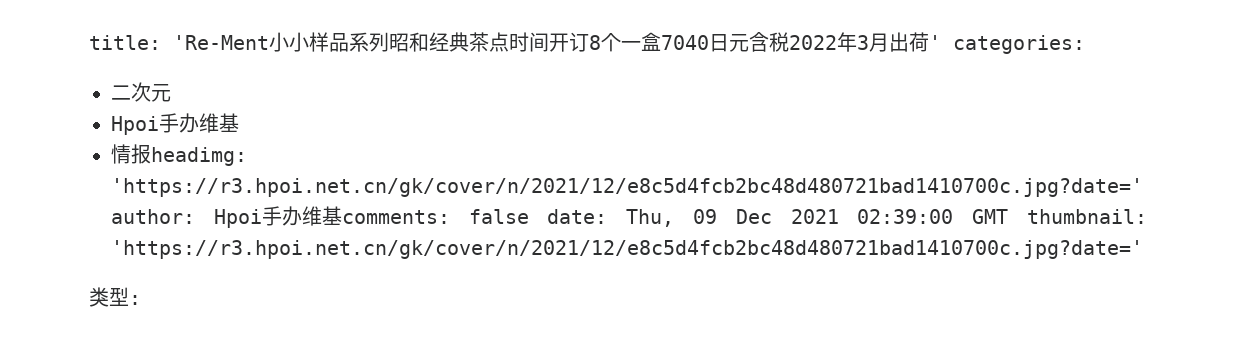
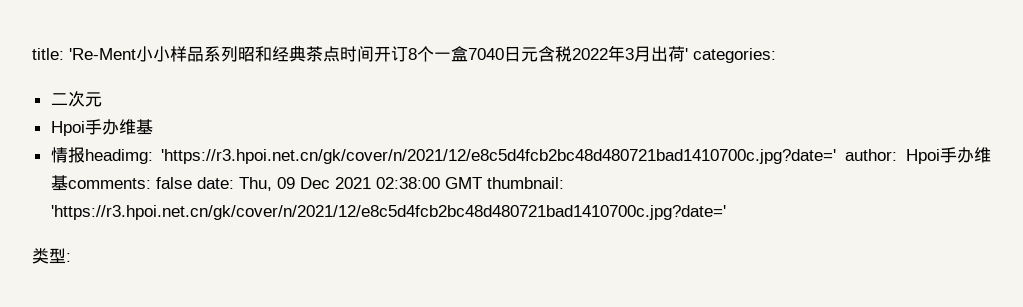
[857,209,954,224] 02:39:00 -> [375,177,440,189] 02:38:00

